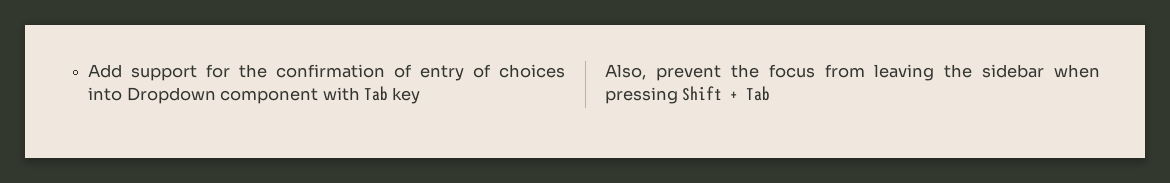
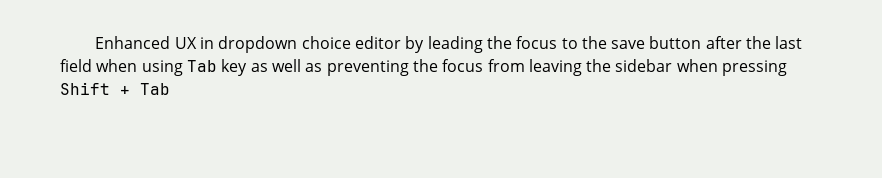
[88,64,565,81] [88,86,421,104] [605,64,721,81] Add support for the confirmation of entry of choices into Dropdown component with Tab key // Also, prevent -> [95,36,803,53] [60,59,409,76] Enhanced UX in dropdown choice editor by leading the focus to the save button after the last field when using Tab key as well as preventing

